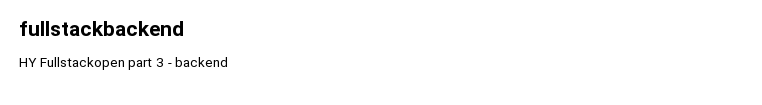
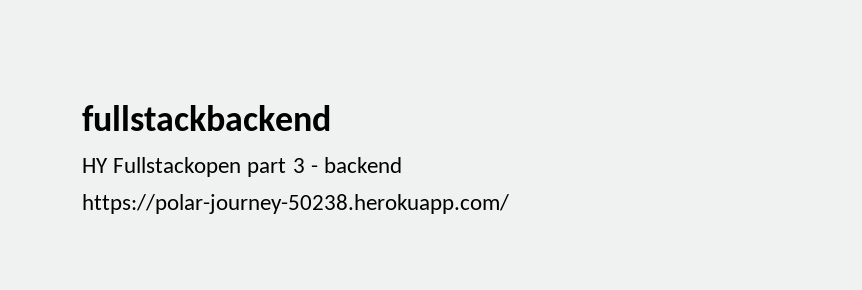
(229, 62) none -> [82,194,509,214] // https://polar-journey-50238.herokuapp.com/

